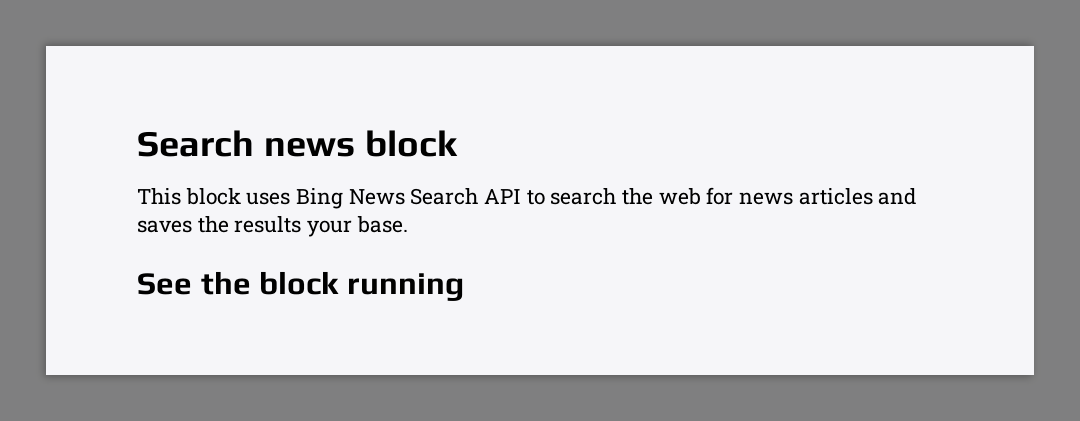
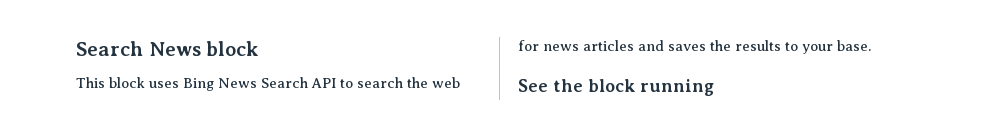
[137,130,355,157] Search news -> [76,41,201,56] Search News
(302, 224) none -> [785,42,798,51] to

